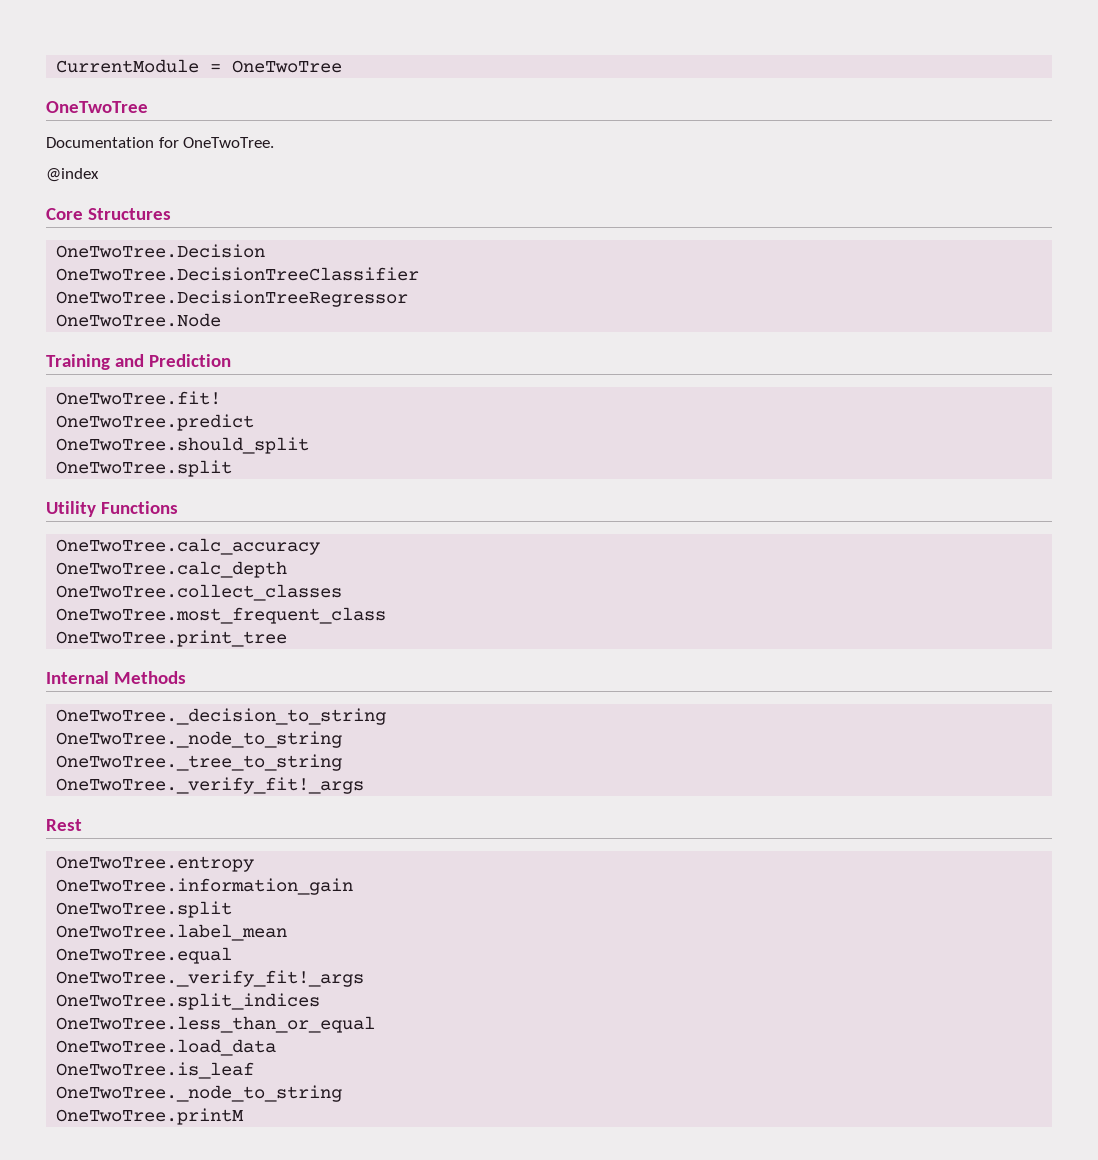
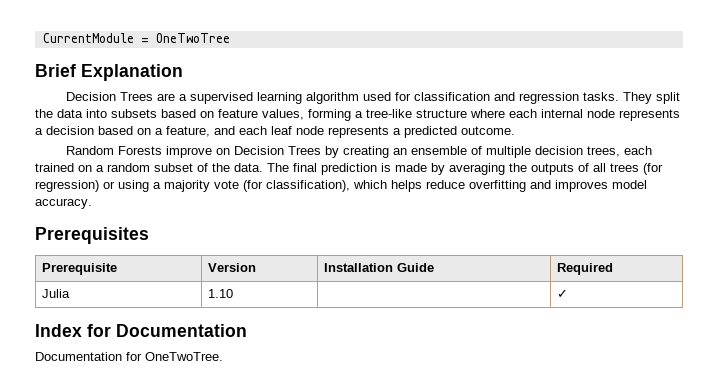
[46,101,148,113] [46,137,275,148] [46,168,99,182] [46,208,171,220] [56,244,266,258] [56,267,420,281] [56,290,409,307] [56,313,222,327] [46,354,231,370] [56,391,222,405] [56,414,255,431] [56,437,310,454] [56,460,233,477] [46,501,178,517] [56,538,321,555] [56,561,288,578] [56,584,343,601] [56,607,387,624] [56,630,288,647] [46,671,186,684] [56,708,387,725] [56,731,343,748] [56,754,343,771] [56,777,365,794] [46,819,82,831] [56,856,255,872] [56,878,354,895] [56,901,233,918] [56,924,288,941] [56,947,233,964] [56,970,365,987] [56,993,321,1010] [56,1016,376,1033] [56,1039,277,1056] [56,1062,255,1079] [56,1085,343,1102] [56,1108,245,1125] OneTwoTree // Documentation for OneTwoTree. // @index // Core Structures // OneTwoTree.Decision // OneTwoTree.DecisionTreeClassifier // OneTwoTree.DecisionTreeRegressor // OneTwoTree.Node // Training and Prediction // OneTwoTree.fit! // OneTwoTree.predict // OneTwoTree.should_split // OneTwoTree.split // Utility Functions // OneTwoTree.calc_accuracy // OneTwoTree.calc_depth // OneTwoTree.collect_classes // OneTwoTree.most_frequent_class // OneTwoTree.print_tree // Internal Methods // OneTwoTree._decision_to_string // OneTwoTree._node_to_string // OneTwoTree._tree_to_string // OneTwoTree._verify_fit!_args // Rest // OneTwoTree.entropy // OneTwoTree.information_gain // OneTwoTree.split // OneTwoTree.label_mean // OneTwoTree.equal // OneTwoTree._verify_fit!_args // OneTwoTree.split_indices // OneTwoTree.less_than_or_equal // OneTwoTree.load_data // OneTwoTree.is_leaf // OneTwoTree._node_to_string // OneTwoTree.printM -> [35,64,183,81] [65,92,680,104] [35,109,680,121] [35,126,515,138] [65,146,652,158] [35,163,663,175] [35,180,647,192] [35,198,92,209] [35,227,149,244] [41,263,117,275] [207,263,256,272] [323,263,434,272] [556,263,613,275] [41,289,70,298] [207,289,233,298] [556,289,568,298] [35,324,247,337] [35,352,223,361] Brief Explanation // Decision Trees are a supervised learning algorithm used for classification and regression tasks. They split the data into subsets based on feature values, forming a tree-like structure where each internal node represents a decision based on a feature, and each leaf node represents a predicted outcome. // Random Forests improve on Decision Trees by creating an ensemble of multiple decision trees, each trained on a random subset of the data. The final prediction is made by averaging the outputs of all trees (for regression) or using a majority vote (for classification), which helps reduce overfitting and improves model accuracy. // Prerequisites // Prerequisite | Version | Installation Guide | Required // Julia | 1.10 | | ✓ // Index for Documentation // Documentation for OneTwoTree.

